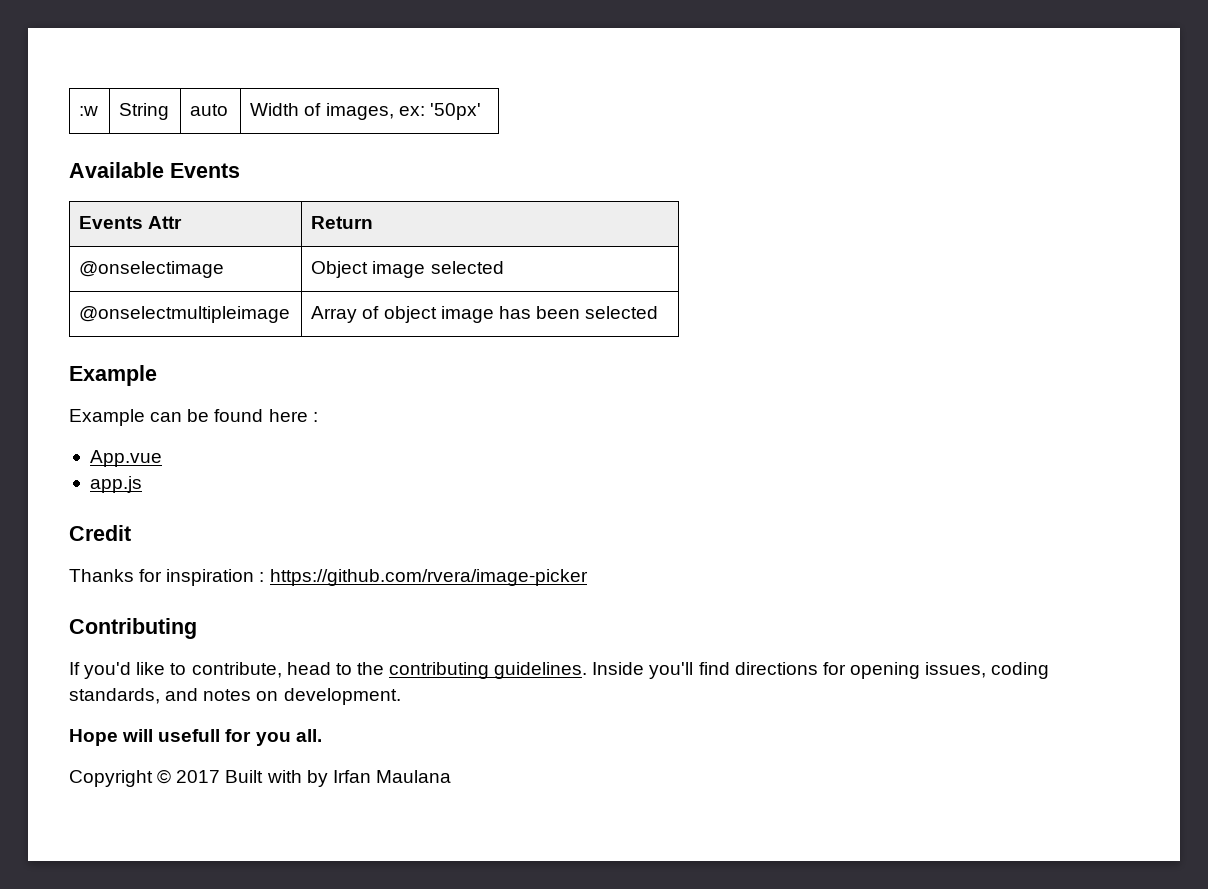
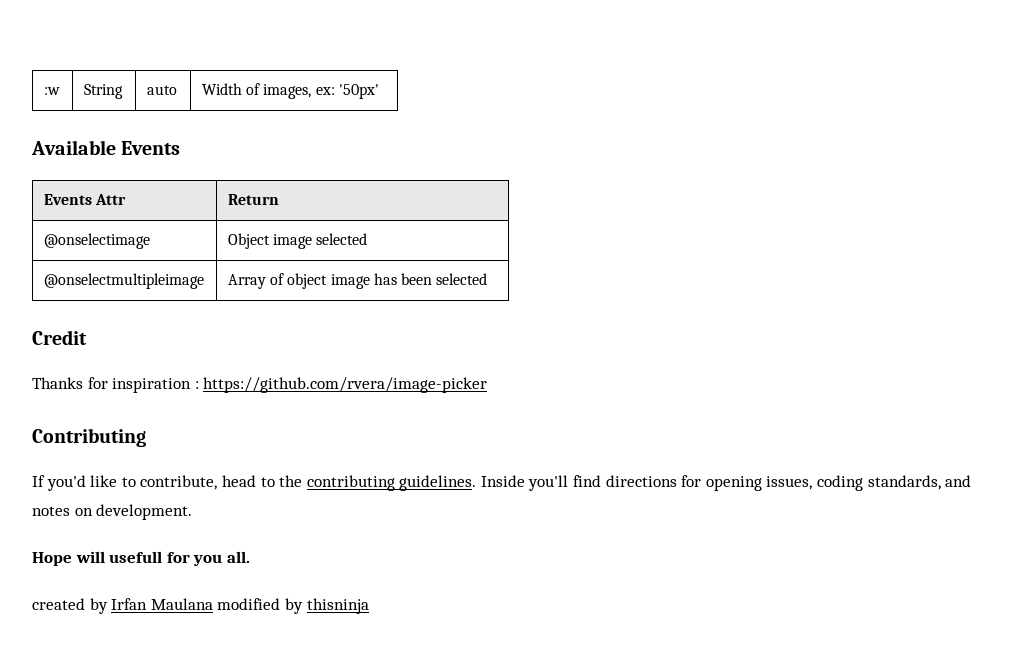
[69,365,157,386] [69,409,318,426] [89,450,162,467] [89,476,142,493] // Example // Example can be found here : // App.vue // app.js -> (488, 279) none
[69,769,451,787] Copyright © 2017 Built with by Irfan Maulana -> [32,598,369,614] created by Irfan Maulana modified by thisninja

